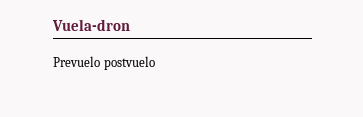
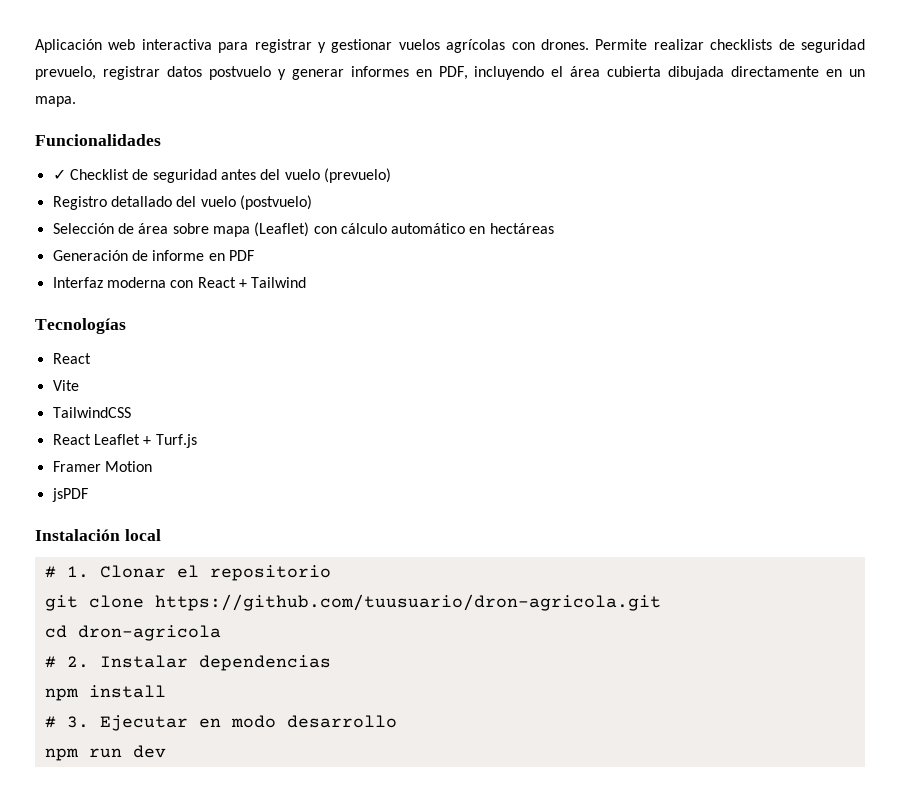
[52,19,130,31] [53,56,155,70] Vuela-dron // Prevuelo postvuelo -> [35,39,865,53] [35,66,865,80] [35,96,76,107] [35,134,161,146] [52,168,391,183] [52,195,312,210] [52,222,554,237] [52,250,254,261] [52,277,307,288] [35,318,126,334] [52,353,91,364] [52,380,79,391] [52,407,131,418] [52,434,197,448] [52,461,152,472] [51,488,88,502] [35,529,161,541] [44,565,331,581] [44,594,661,611] [44,625,221,641] [44,655,331,671] [44,685,166,701] [44,715,397,731] [44,745,166,761] Aplicación web interactiva para registrar y gestionar vuelos agrícolas con drones. Permite realizar checklists de seguridad prevuelo, registrar datos postvuelo y generar informes en PDF, incluyendo el área cubierta dibujada directamente en un mapa. // Funcionalidades // ✓ Checklist de seguridad antes del vuelo (prevuelo) // Registro detallado del vuelo (postvuelo) // Selección de área sobre mapa (Leaflet) con cálculo automático en hectáreas // Generación de informe en PDF // Interfaz moderna con React + Tailwind // Tecnologías // React // Vite // TailwindCSS // React Leaflet + Turf.js // Framer Motion // jsPDF // Instalación local // # 1. Clonar el repositorio // git clone https://github.com/tuusuario/dron-agricola.git // cd dron-agricola // # 2. Instalar dependencias // npm install // # 3. Ejecutar en modo desarrollo // npm run dev

